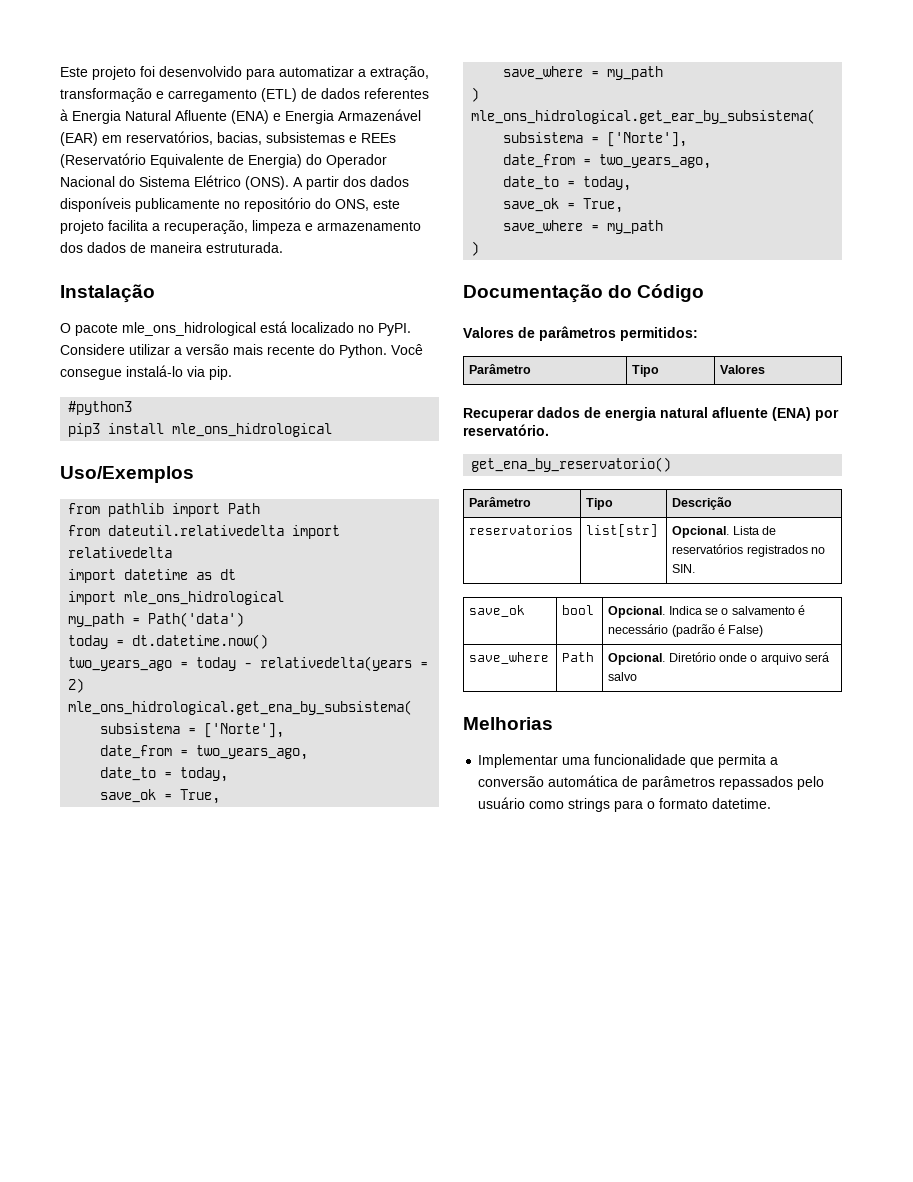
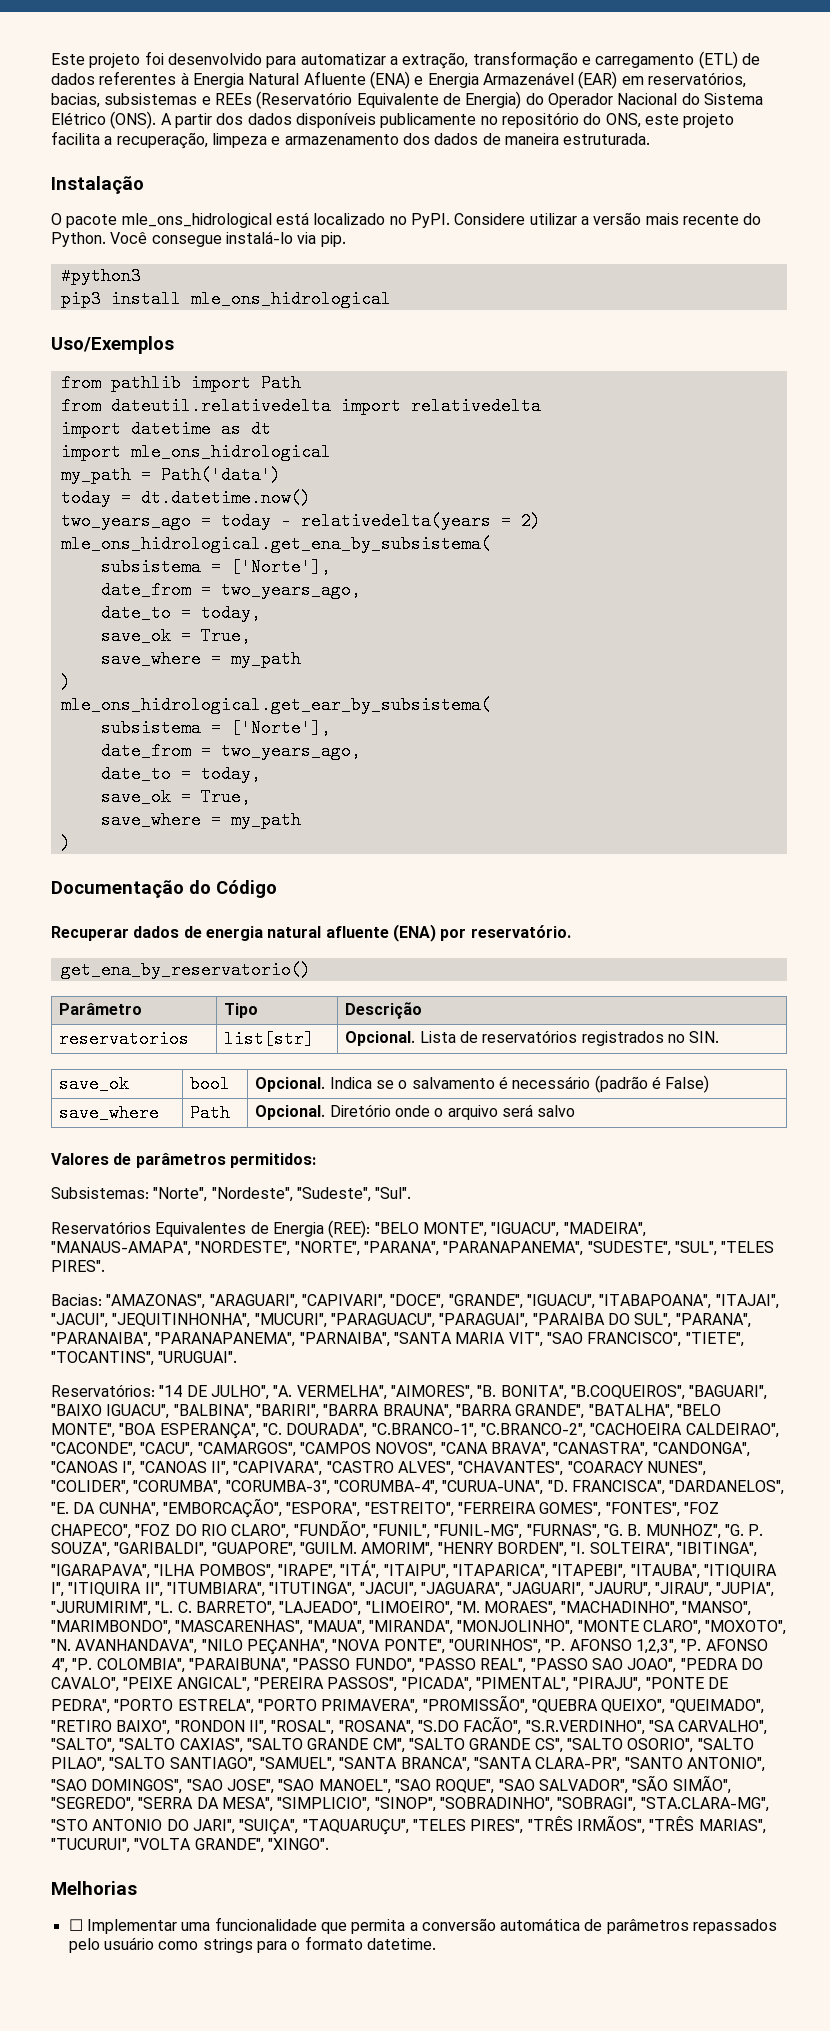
[463,326,698,341] [469,364,532,374] [632,365,660,377] [720,365,766,374] // Valores de parâmetros permitidos: // Parâmetro | Tipo | Valores -> (277, 889) none
(638, 676) none -> [51,1153,316,1168] [51,1187,412,1202] [51,1220,646,1238] [51,1241,775,1256] [51,1260,105,1272] [51,1294,779,1309] [51,1313,751,1328] [51,1332,744,1347] [51,1351,238,1366] [51,1384,768,1400] [51,1404,721,1419] [51,1423,779,1439] [51,1442,750,1457] [51,1461,706,1476] [51,1480,785,1495] [51,1498,719,1518] [51,1520,764,1539] [51,1542,757,1557] [51,1560,777,1579] [51,1582,775,1597] [51,1601,751,1616] [51,1620,787,1635] [51,1639,768,1655] [51,1658,763,1673] [51,1677,728,1692] [51,1695,764,1714] [51,1716,768,1735] [51,1738,754,1753] [51,1757,765,1772] [51,1775,731,1794] [51,1797,769,1812] [51,1815,766,1835] [51,1838,329,1853] // Valores de parâmetros permitidos: // Subsistemas: "Norte", "Nordeste", "Sudeste", "Sul". // Reservatórios Equivalentes de Energia (REE): "BELO MONTE", "IGUACU", "MADEIRA", "MANAUS-AMAPA", "NORDESTE", "NORTE", "PARANA", "PARANAPANEMA", "SUDESTE", "SUL", "TELES PIRES". // Bacias: "AMAZONAS", "ARAGUARI", "CAPIVARI", "DOCE", "GRANDE", "IGUACU", "ITABAPOANA", "ITAJAI", "JACUI", "JEQUITINHONHA", "MUCURI", "PARAGUACU", "PARAGUAI", "PARAIBA DO SUL", "PARANA", "PARANAIBA", "PARANAPANEMA", "PARNAIBA", "SANTA MARIA VIT", "SAO FRANCISCO", "TIETE", "TOCANTINS", "URUGUAI". // Reservatórios: "14 DE JULHO", "A. VERMELHA", "AIMORES", "B. BONITA", "B.COQUEIROS", "BAGUARI", "BAIXO IGUACU", "BALBINA", "BARIRI", "BARRA BRAUNA", "BARRA GRANDE", "BATALHA", "BELO MONTE", "BOA ESPERANÇA", "C. DOURADA", "C.BRANCO-1", "C.BRANCO-2", "CACHOEIRA CALDEIRAO", "CACONDE", "CACU", "CAMARGOS", "CAMPOS NOVOS", "CANA BRAVA", "CANASTRA", "CANDONGA", "CANOAS I", "CANOAS II", "CAPIVARA", "CASTRO ALVES", "CHAVANTES", "COARACY NUNES", "COLIDER", "CORUMBA", "CORUMBA-3", "CORUMBA-4", "CURUA-UNA", "D. FRANCISCA", "DARDANELOS", "E. DA CUNHA", "EMBORCAÇÃO", "ESPORA", "ESTREITO", "FERREIRA GOMES", "FONTES", "FOZ CHAPECO", "FOZ DO RIO CLARO", "FUNDÃO", "FUNIL", "FUNIL-MG", "FURNAS", "G. B. MUNHOZ", "G. P. SOUZA", "GARIBALDI", "GUAPORE", "GUILM. AMORIM", "HENRY BORDEN", "I. SOLTEIRA", "IBITINGA", "IGARAPAVA", "ILHA POMBOS", "IRAPE", "ITÁ", "ITAIPU", "ITAPARICA", "ITAPEBI", "ITAUBA", "ITIQUIRA I", "ITIQUIRA II", "ITUMBIARA", "ITUTINGA", "JACUI", "JAGUARA", "JAGUARI", "JAURU", "JIRAU", "JUPIA", "JURUMIRIM", "L. C. BARRETO", "LAJEADO", "LIMOEIRO", "M. MORAES", "MACHADINHO", "MANSO", "MARIMBONDO", "MASCARENHAS", "MAUA", "MIRANDA", "MONJOLINHO", "MONTE CLARO", "MOXOTO", "N. AVANHANDAVA", "NILO PEÇANHA", "NOVA PONTE", "OURINHOS", "P. AFONSO 1,2,3", "P. AFONSO 4", "P. COLOMBIA", "PARAIBUNA", "PASSO FUNDO", "PASSO REAL", "PASSO SAO JOAO", "PEDRA DO CAVALO", "PEIXE ANGICAL", "PEREIRA PASSOS", "PICADA", "PIMENTAL", "PIRAJU", "PONTE DE PEDRA", "PORTO ESTRELA", "PORTO PRIMAVERA", "PROMISSÃO", "QUEBRA QUEIXO", "QUEIMADO", "RETIRO BAIXO", "RONDON II", "ROSAL", "ROSANA", "S.DO FACÃO", "S.R.VERDINHO", "SA CARVALHO", "SALTO", "SALTO CAXIAS", "SALTO GRANDE CM", "SALTO GRANDE CS", "SALTO OSORIO", "SALTO PILAO", "SALTO SANTIAGO", "SAMUEL", "SANTA BRANCA", "SANTA CLARA-PR", "SANTO ANTONIO", "SAO DOMINGOS", "SAO JOSE", "SAO MANOEL", "SAO ROQUE", "SAO SALVADOR", "SÃO SIMÃO", "SEGREDO", "SERRA DA MESA", "SIMPLICIO", "SINOP", "SOBRADINHO", "SOBRAGI", "STA.CLARA-MG", "STO ANTONIO DO JARI", "SUIÇA", "TAQUARUÇU", "TELES PIRES", "TRÊS IRMÃOS", "TRÊS MARIAS", "TUCURUI", "VOLTA GRANDE", "XINGO".
(553, 723) none -> [68,1919,83,1931] ☐

